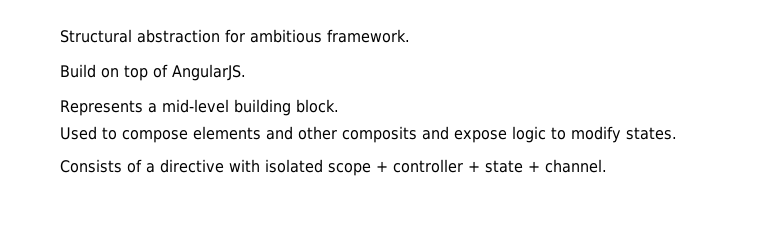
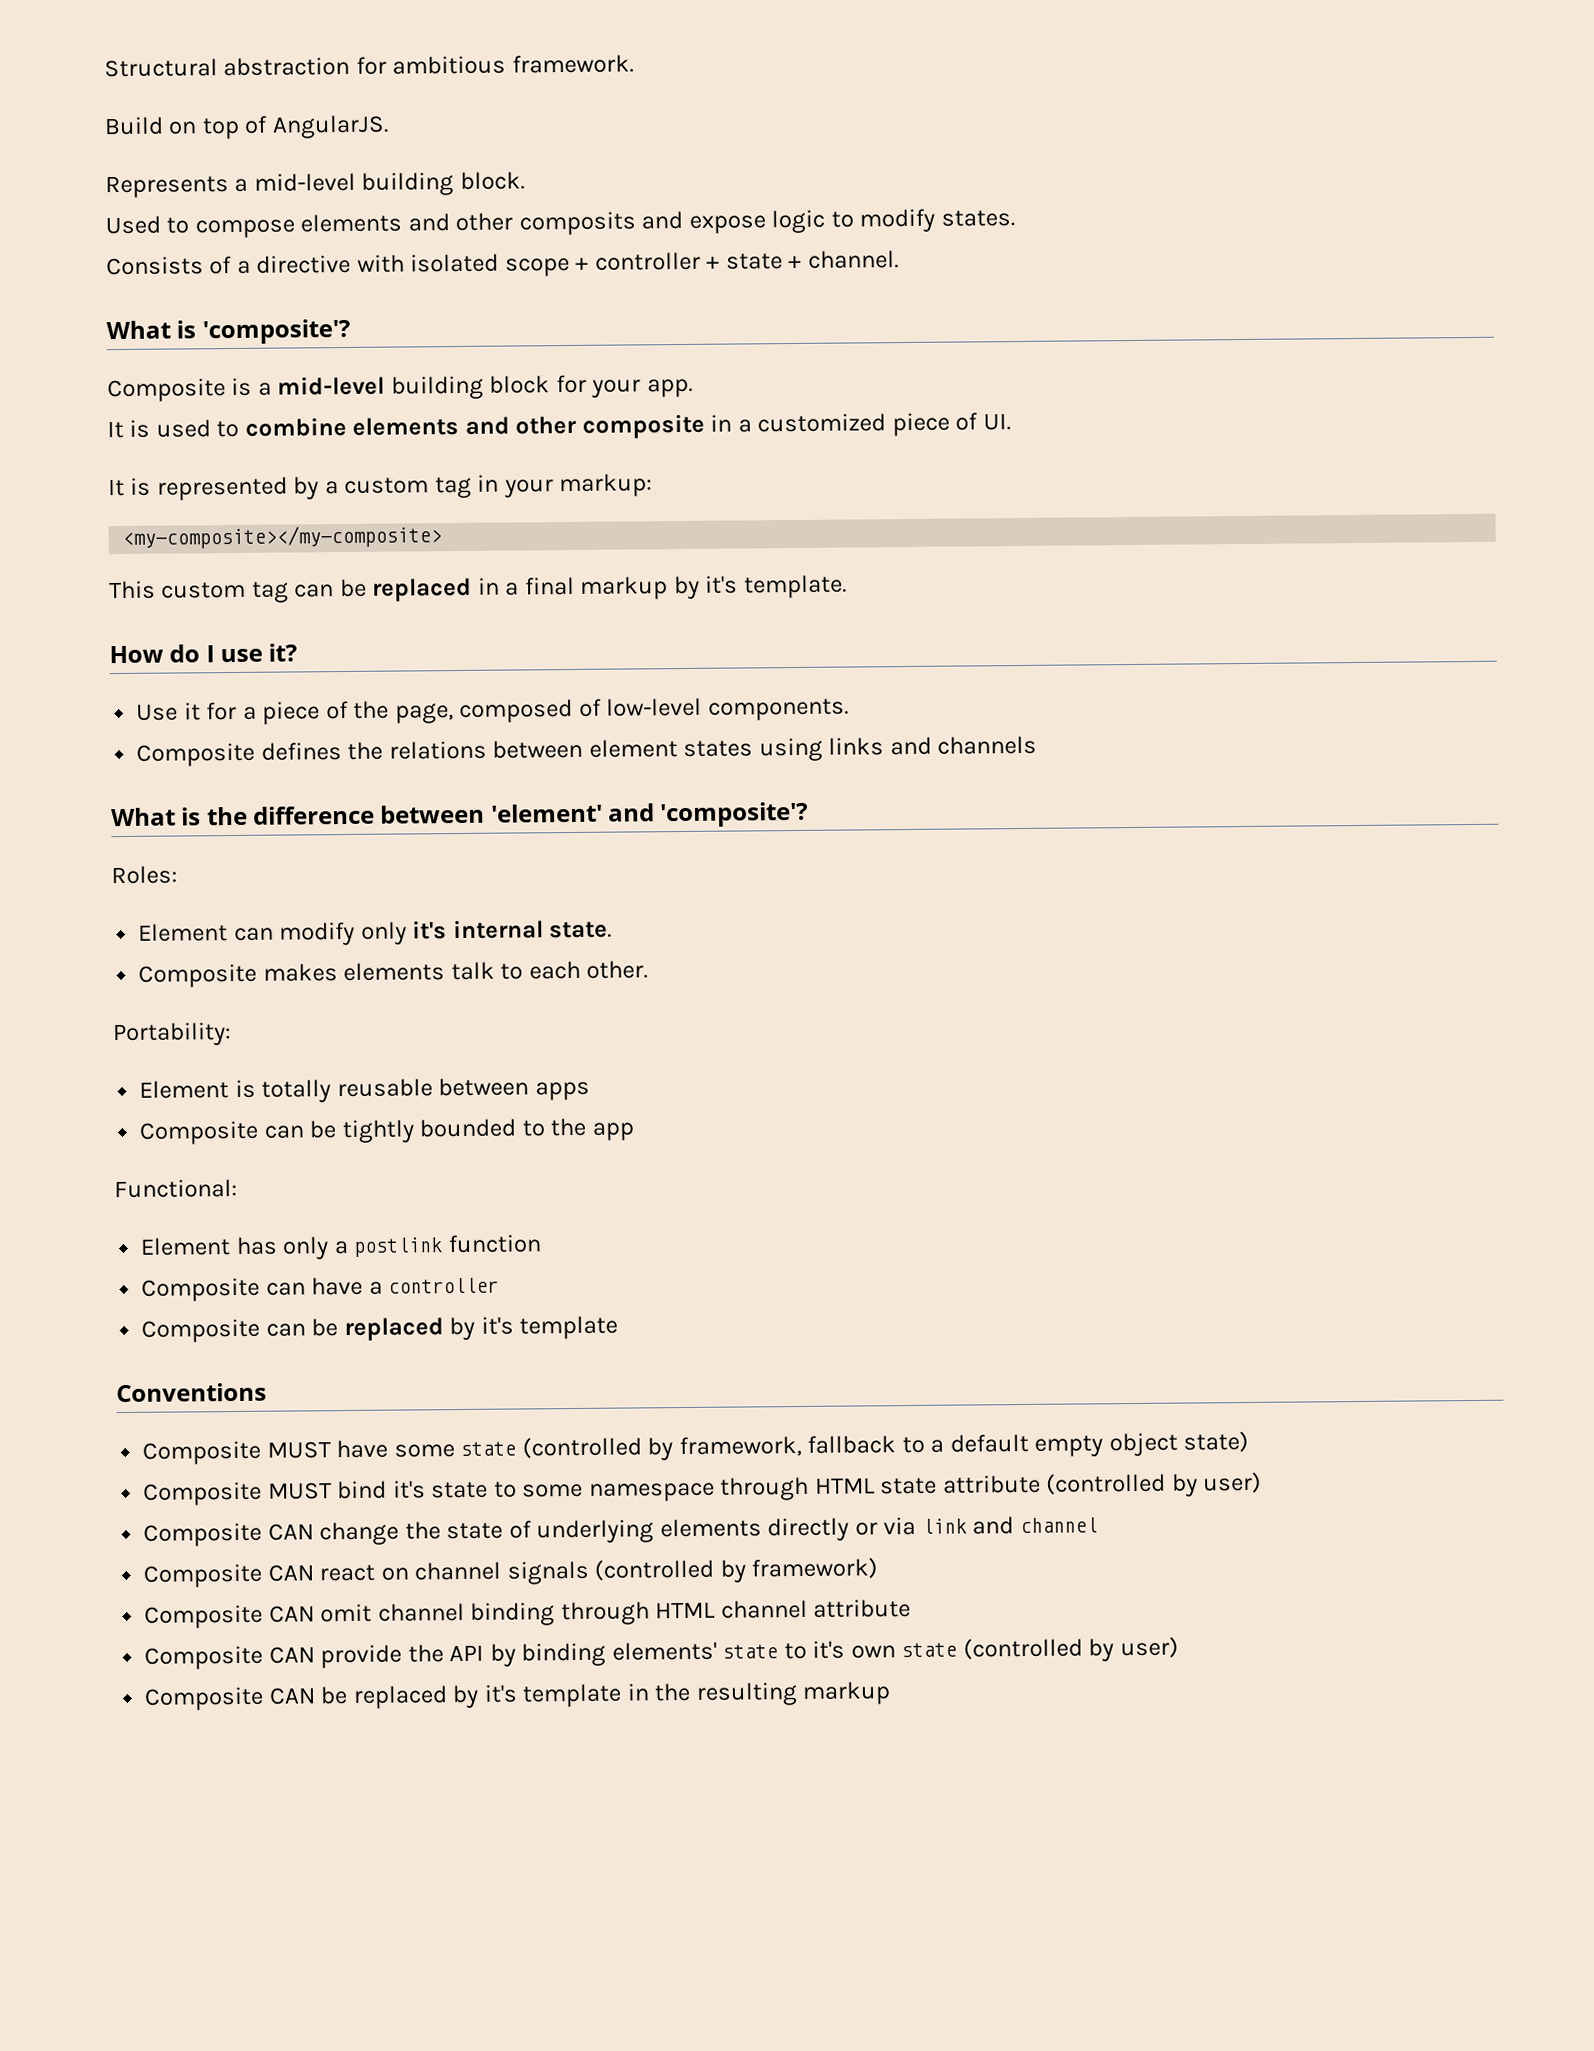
(607, 166) none -> [106,318,350,345] [107,374,693,403] [107,412,1011,439] [108,473,654,501] [122,525,443,549] [109,574,847,603] [109,643,298,664] [136,697,849,725] [136,735,1038,767] [111,801,809,828] [111,865,178,885] [138,919,613,946] [138,960,649,988] [112,1022,232,1047] [139,1077,590,1103] [139,1117,635,1145] [114,1178,238,1199] [140,1234,542,1260] [141,1276,500,1302] [141,1315,619,1343] [116,1382,267,1403] [142,1430,1250,1465] [143,1471,1263,1506] [143,1516,1098,1547] [143,1557,879,1588] [144,1599,912,1629] [144,1636,1179,1670] [144,1681,892,1711] // What is 'composite'? // Composite is a mid-level building block for your app. // It is used to combine elements and other composite in a customized piece of UI. // It is represented by a custom tag in your markup: // <my-composite></my-composite> // This custom tag can be replaced in a final markup by it's template. // How do I use it? // Use it for a piece of the page, composed of low-level components. // Composite defines the relations between element states using links and channels // What is the difference between 'element' and 'composite'? // Roles: // Element can modify only it's internal state. // Composite makes elements talk to each other. // Portability: // Element is totally reusable between apps // Composite can be tightly bounded to the app // Functional: // Element has only a postlink function // Composite can have a controller // Composite can be replaced by it's template // Conventions // Composite MUST have some state (controlled by framework, fallback to a default empty object state) // Composite MUST bind it's state to some namespace through HTML state attribute (controlled by user) // Composite CAN change the state of underlying elements directly or via link and channel // Composite CAN react on channel signals (controlled by framework) // Composite CAN omit channel binding through HTML channel attribute // Composite CAN provide the API by binding elements' state to it's own state (controlled by user) // Composite CAN be replaced by it's template in the resulting markup

